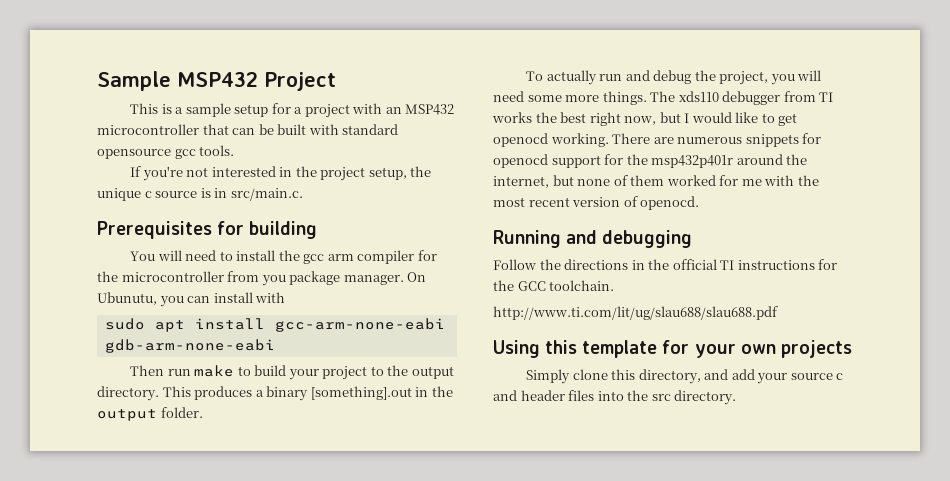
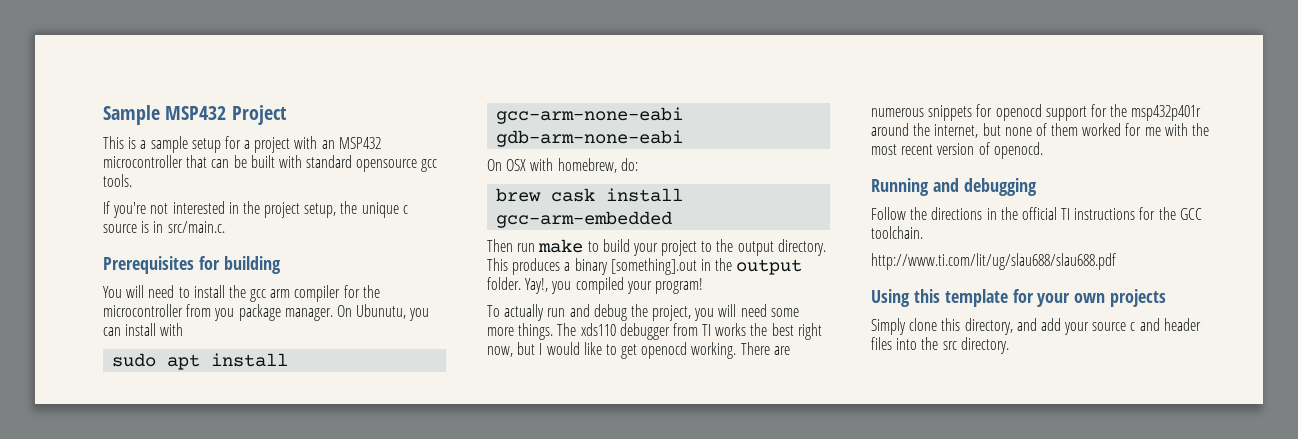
(275, 346) none -> [487,158,638,173] [496,188,684,202] [496,211,673,228] // On OSX with homebrew, do: // brew cask install gcc-arm-embedded
(203, 412) none -> [525,277,703,294] Yay!, you compiled your program!

